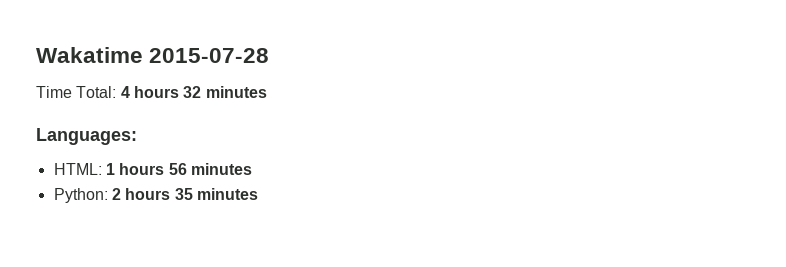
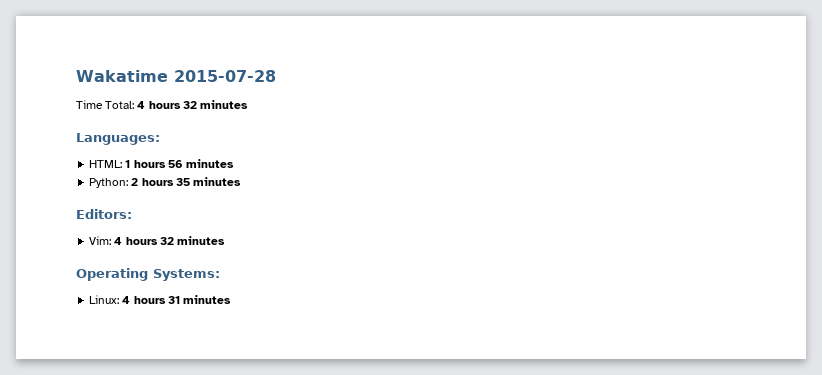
(258, 194) none -> [76,209,132,219] [89,236,226,245] [76,268,220,281] [89,295,232,304] // Editors: // Vim: 4 hours 32 minutes // Operating Systems: // Linux: 4 hours 31 minutes

